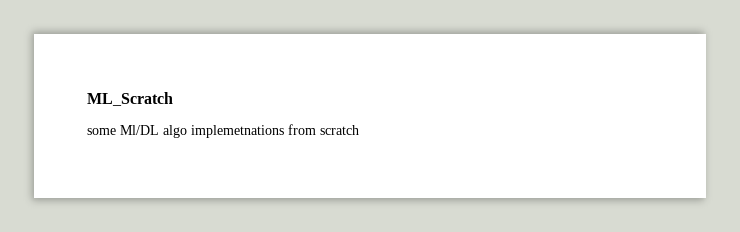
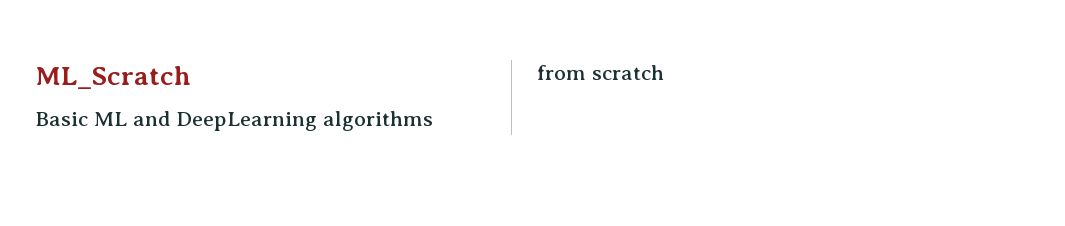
[87,125,284,138] some Ml/DL algo implemetnations -> [35,111,434,131] Basic ML and DeepLearning algorithms

